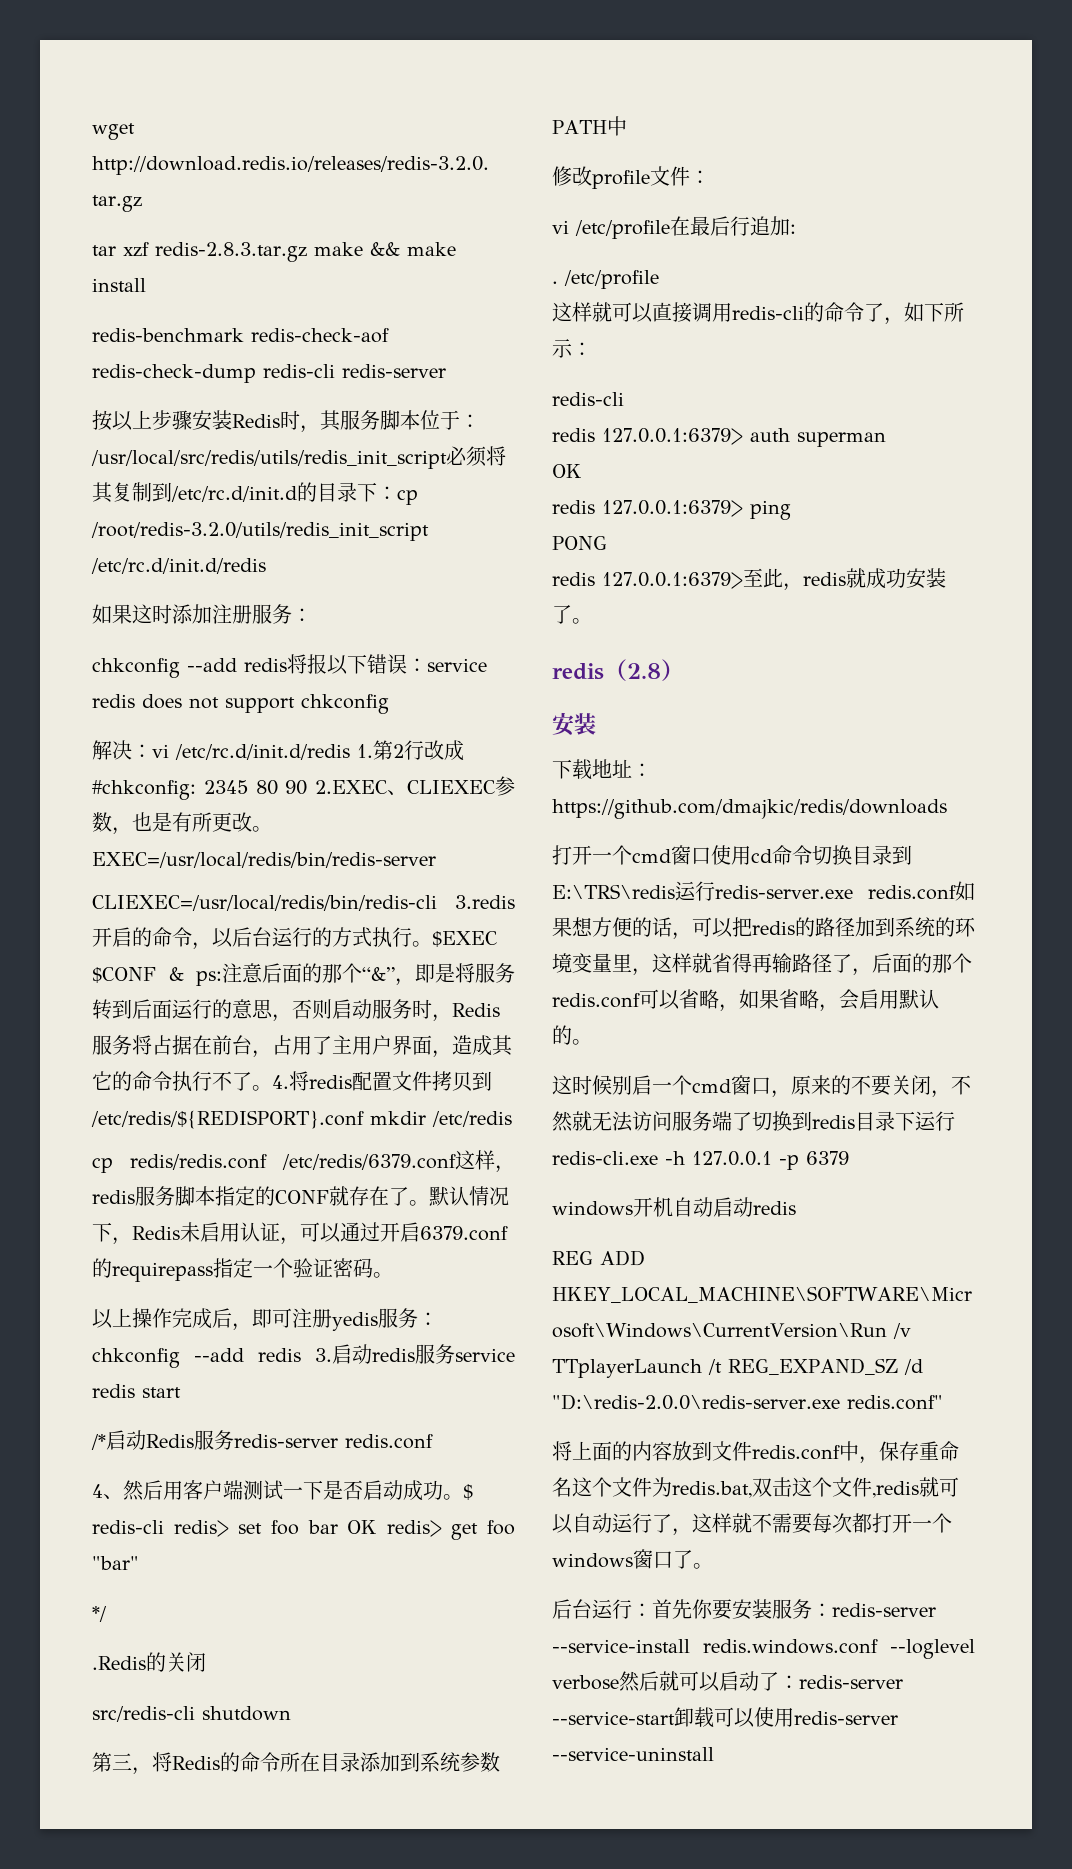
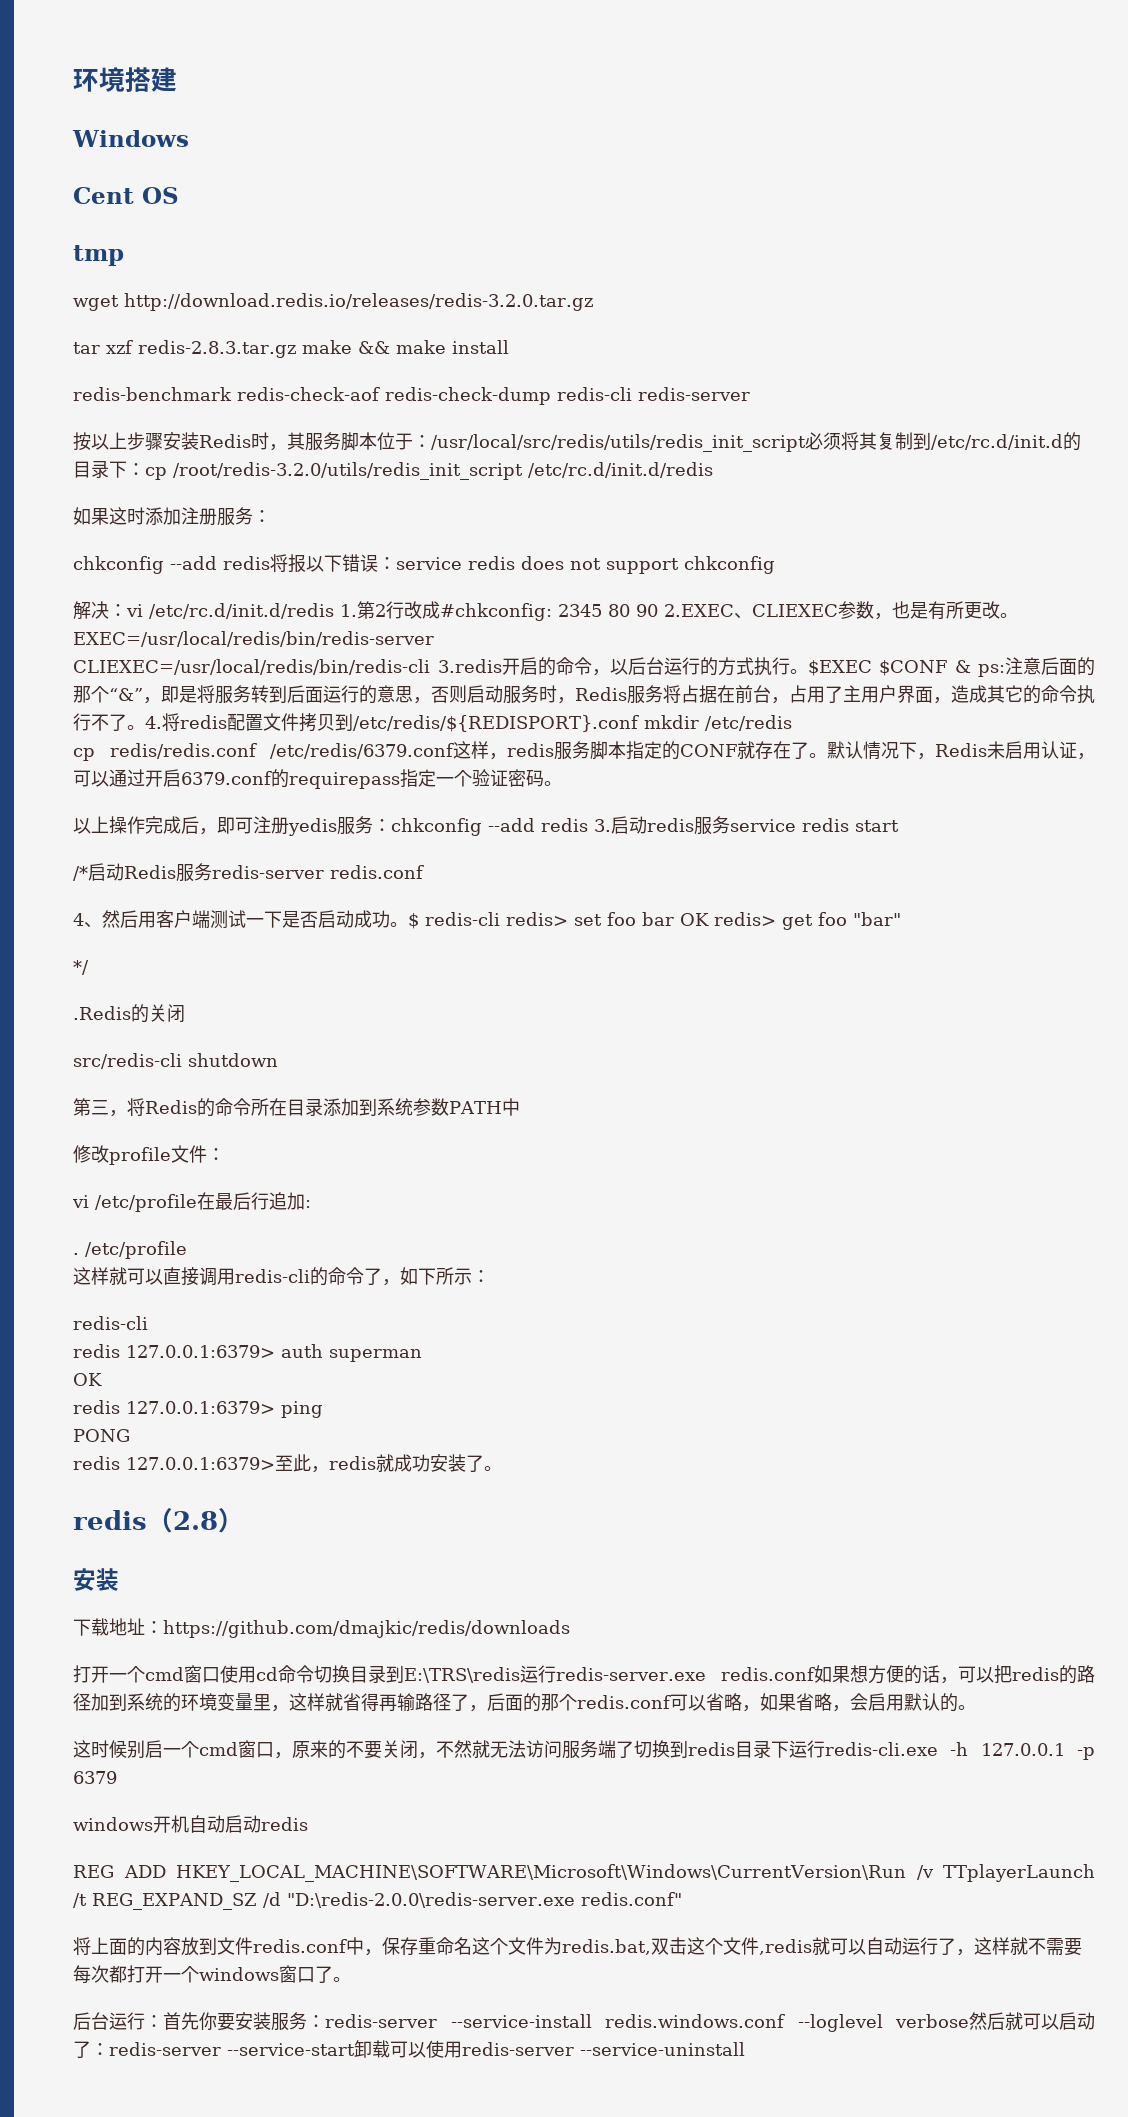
(92, 131) none -> [73,67,177,92] [72,130,189,147] [73,187,179,204] [73,245,124,266] 环境搭建 // Windows // Cent OS // tmp //

